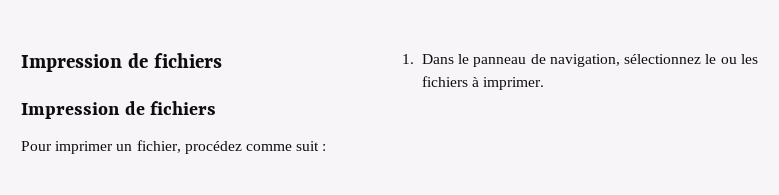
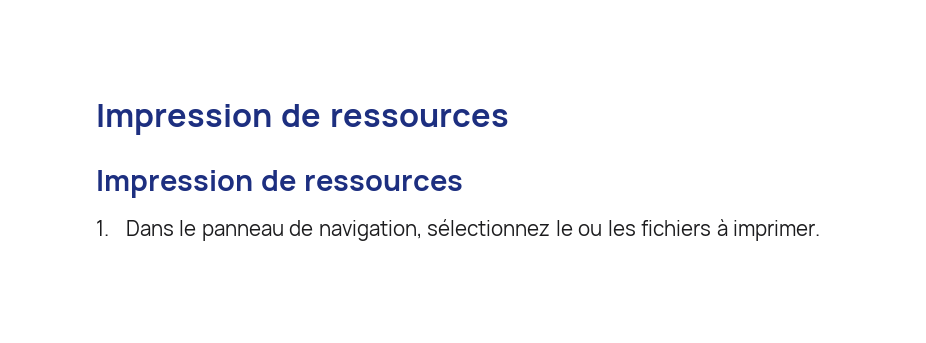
[21,53,222,72] [21,101,217,119] [21,140,327,154] Impression de fichiers // Impression de fichiers // Pour imprimer un fichier, procédez comme suit : -> [96,104,509,135] [96,170,463,198] Impression de ressources // Impression de ressources

